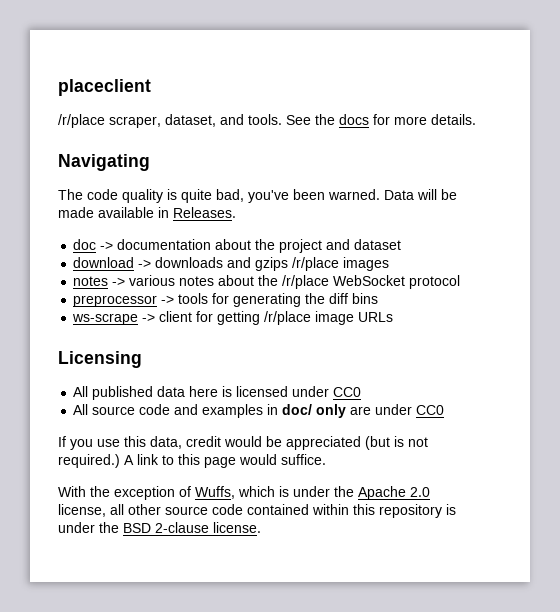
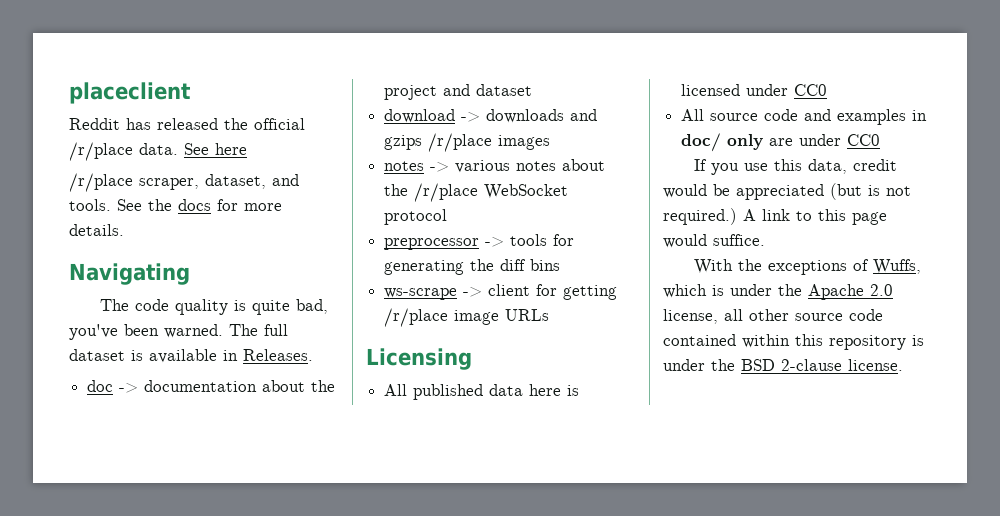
(151, 87) none -> [69,118,305,130] [69,142,247,161] // Reddit has released the official /r/place data. See here
[384,189,457,200] [58,207,94,218] Data will be made -> [229,324,288,336] [69,349,143,361] The full dataset is
[114,486,175,500] exception -> [768,260,848,275] exceptions

